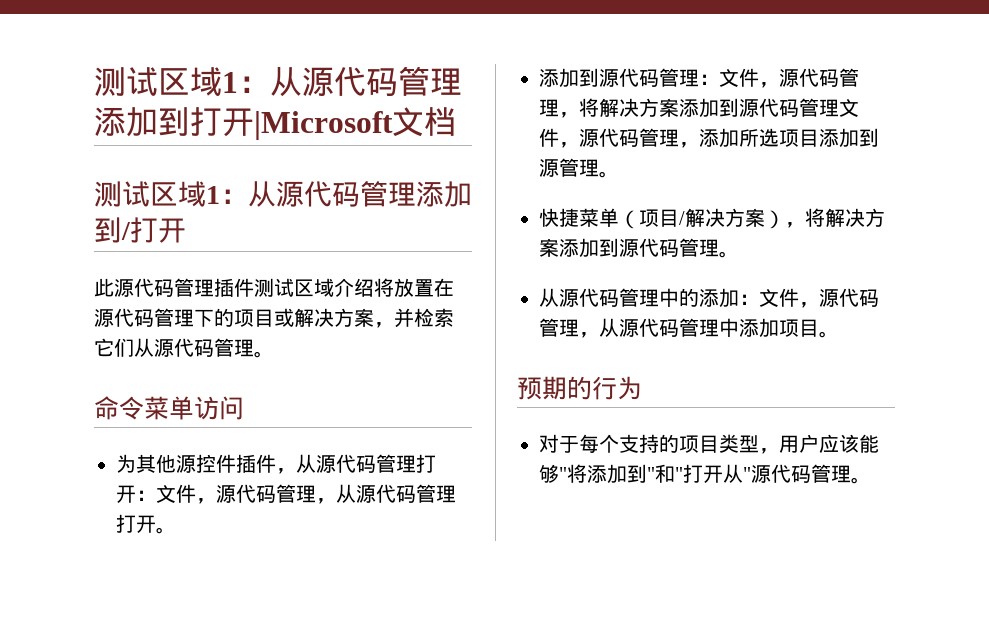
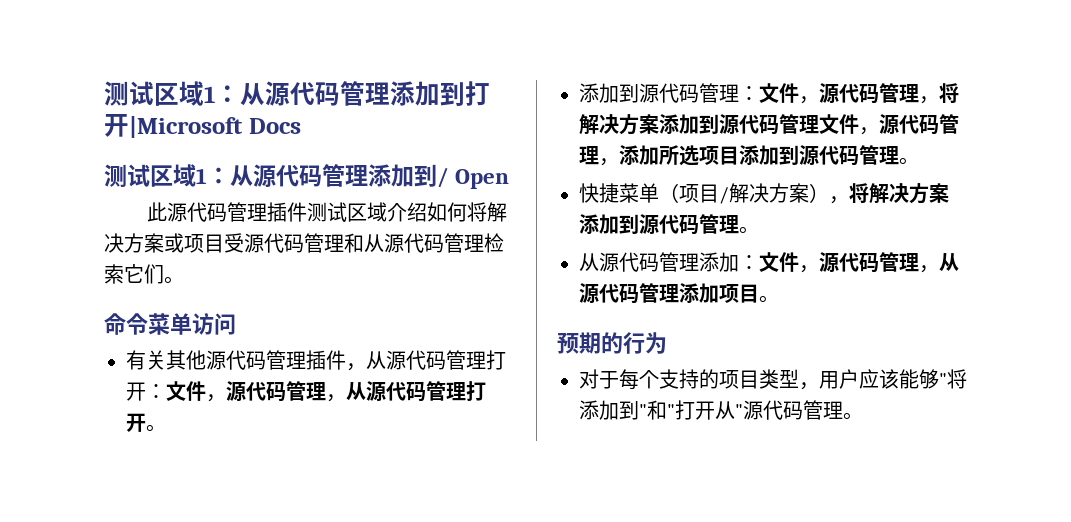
[392,107,456,137] 文档 -> [248,118,301,134] Docs
[130,217,186,243] 打开 -> [455,169,510,189] Open
[374,278,454,297] [94,308,454,328] [94,338,254,357] 将放置在源代码管理下的项目或解决方案，并检索它们从源代码管理 -> [427,202,508,222] [104,233,504,253] [104,264,164,284] 如何将解决方案或项目受源代码管理和从源代码管理检索它们
[116,454,236,473] 为其他源控件 -> [126,350,306,370] 有关其他源代码管理
(559, 168) none -> [819,145,859,166] 代码
[659,288,699,307] 中的 -> (699, 262) none
[719,318,739,337] 中 -> (679, 293) none

